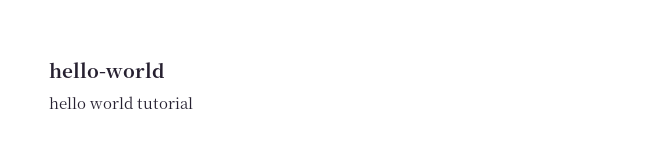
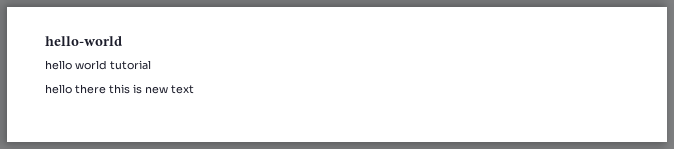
(194, 103) none -> [45,84,194,94] // hello there this is new text

